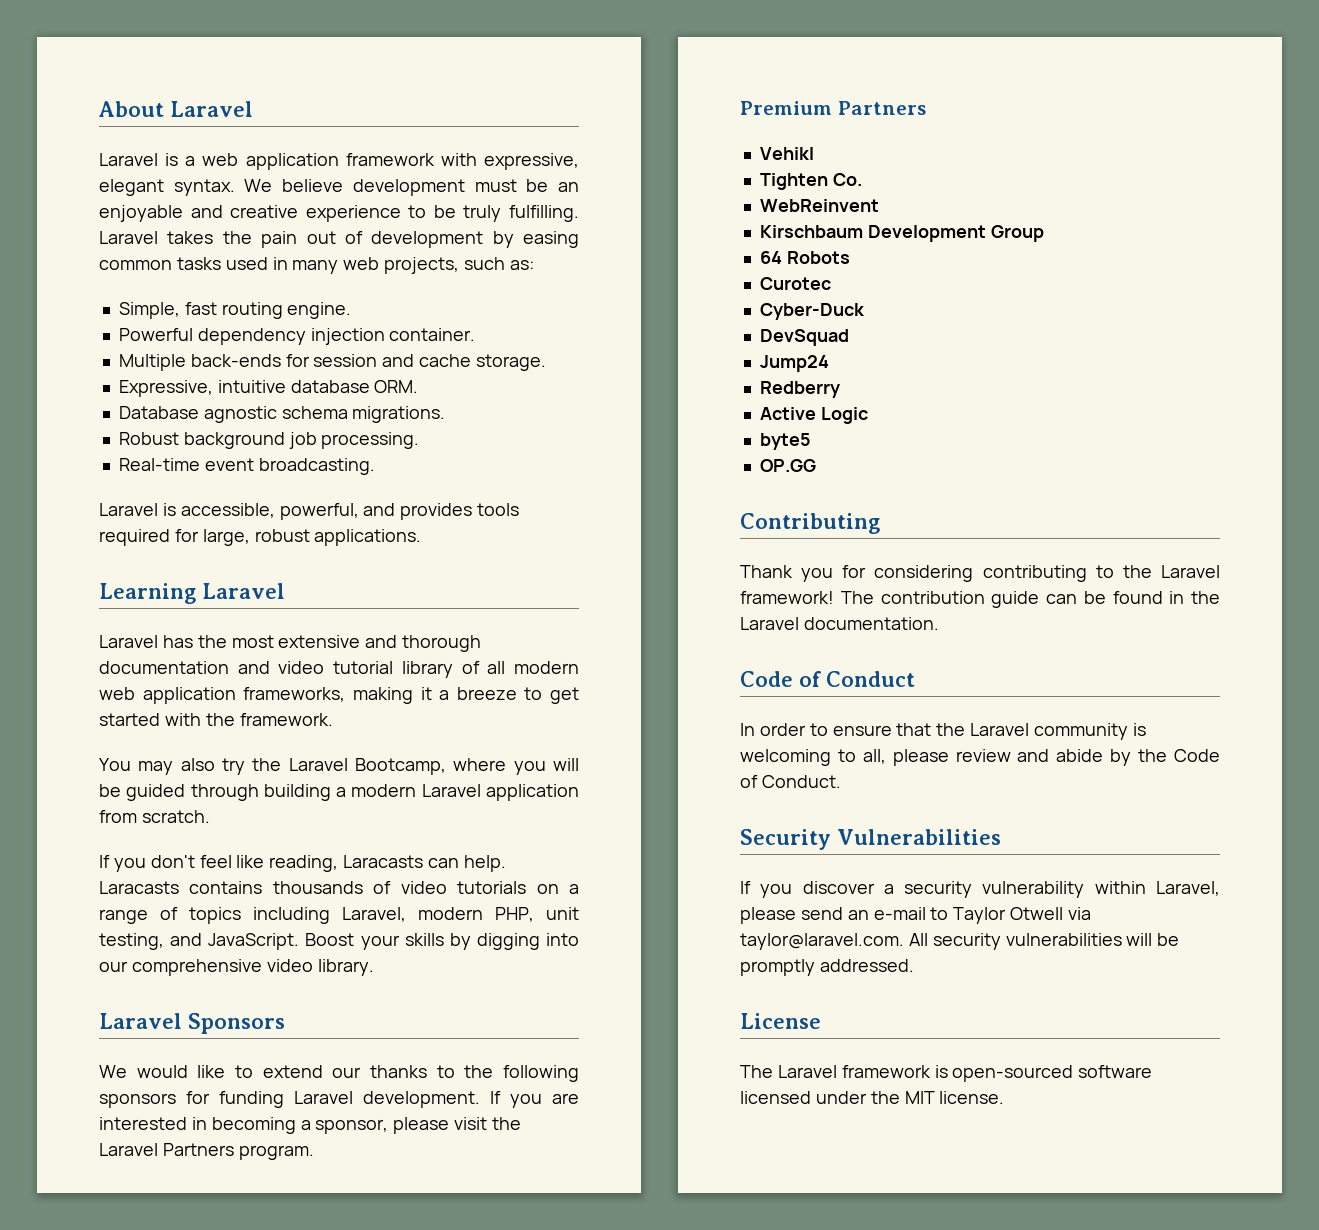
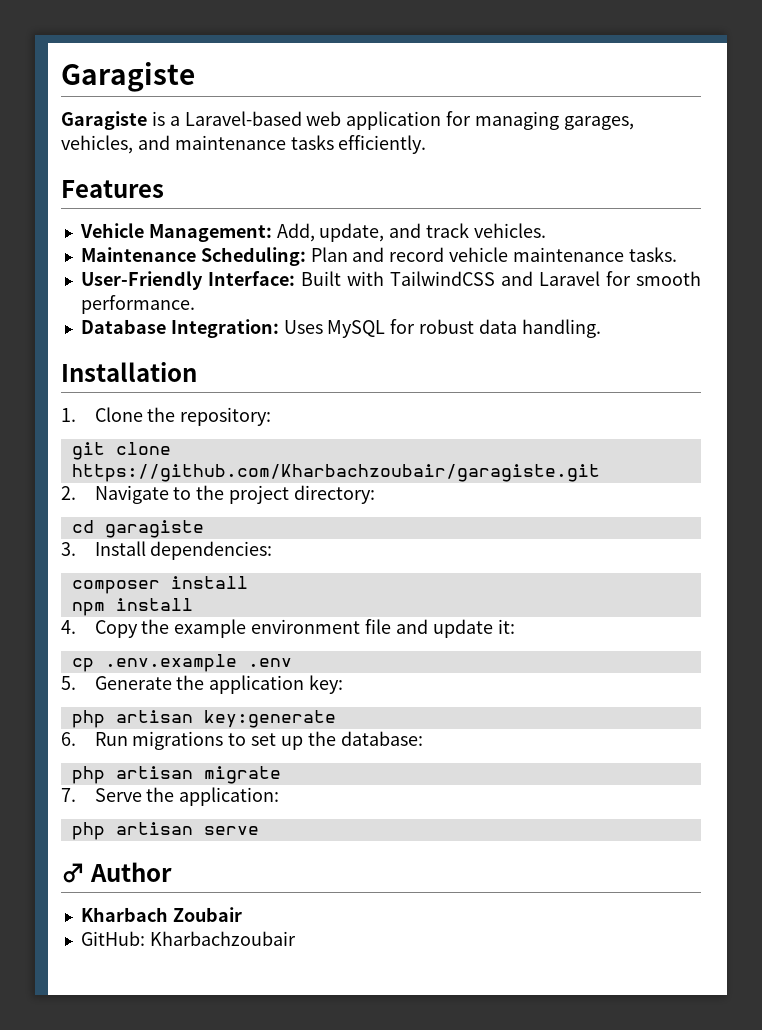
[99,101,253,117] [99,153,158,166] About Laravel // Laravel -> [61,62,195,92] [61,111,147,130] Garagiste // Garagiste
[202,153,579,170] [99,179,579,196] [99,205,579,222] [99,231,579,248] [99,257,534,274] [118,302,352,319] [118,328,476,345] [118,354,546,371] [118,380,419,397] [118,406,446,423] [118,432,420,449] [118,458,375,475] [99,503,520,520] [99,529,422,546] [99,583,285,604] [99,635,482,652] [99,661,579,678] [99,687,579,704] [99,713,333,726] [99,758,579,775] [99,784,579,801] [99,810,210,823] [99,855,506,872] [99,881,580,894] [99,907,579,924] [99,933,579,950] [99,959,374,976] [99,1013,285,1034] [99,1065,579,1082] [99,1091,579,1108] [99,1117,522,1134] [99,1143,314,1160] [740,101,926,115] [759,147,814,160] [759,173,862,190] [759,199,879,212] [759,225,1044,242] [759,251,850,264] [759,277,831,290] [759,303,865,320] [759,329,849,346] [759,355,829,372] [759,381,840,398] [759,407,868,424] [759,433,811,450] [759,459,816,472] [740,513,880,534] [740,565,1220,582] [740,591,1220,608] [740,617,939,630] [740,671,915,687] [740,723,1146,740] [740,749,1220,766] [740,775,841,788] [740,829,1001,850] [740,881,1220,898] [740,907,1092,924] [740,933,1180,950] [740,959,914,976] [740,1013,821,1029] [740,1065,1153,1082] [740,1091,1005,1104] web application framework with expressive, elegant syntax. We believe development must be an enjoyable and creative experience to be truly fulfilling. Laravel takes the pain out of development by easing common tasks used in many web projects, such as: // Simple, fast routing engine. // Powerful dependency injection container. // Multiple back-ends for session and cache storage. // Expressive, intuitive database ORM. // Database agnostic schema migrations. // Robust background job processing. // Real-time event broadcasting. // Laravel is accessible, powerful, and provides tools required for large, robust applications. // Learning Laravel // Laravel has the most extensive and thorough documentation and video tutorial library of all modern web application frameworks, making it a breeze to get started with the framework. // You may also try the Laravel Bootcamp, where you will be guided through building a modern Laravel application from scratch. // If you don't feel like reading, Laracasts can help. Laracasts contains thousands of video tutorials on a range of topics including Laravel, modern PHP, unit testing, and JavaScript. Boost your skills by digging into our comprehensive video library. // Laravel Sponsors // We would like to extend our thanks to the following sponsors for funding Laravel development. If you are interested in becoming a sponsor, please visit the Laravel Partners program. // Premium Partners // Vehikl // Tighten Co. // WebReinvent // Kirschbaum Development Group // 64 Robots // Curotec // Cyber-Duck // DevSquad // Jump24 // Redberry // Active Logic // byte5 // OP.GG // Contributing // Thank you for considering contributing to the Laravel framework! The contribution guide can be found in the Laravel documentation. // Code of Conduct // In order to ensure that the Laravel community is welcoming to all, please review and abide by the Code of Conduct. // Security Vulnerabilities // If you discover a security vulnerability within Laravel, please send an e-mail to Taylor Otwell via taylor@laravel.com. All security vulnerabilities will be promptly addressed. // License // The Laravel framework is open-sourced software licensed under the MIT license. -> [184,111,634,130] [61,135,427,154] [61,180,164,198] [79,223,546,242] [80,247,677,266] [80,271,702,290] [80,295,195,314] [80,319,601,338] [61,362,197,382] [61,407,272,426] [71,442,171,460] [71,464,600,482] [61,485,375,504] [71,520,204,538] [61,541,273,560] [71,576,248,594] [71,598,193,616] [61,619,515,638] [71,654,292,672] [61,675,344,694] [71,710,336,728] [61,731,423,750] [71,766,281,784] [61,787,280,806] [71,822,259,840] [61,862,173,883] [80,907,242,922] [80,931,296,946] Laravel-based web application for managing garages, vehicles, and maintenance tasks efficiently. // Features // Vehicle Management: Add, update, and track vehicles. // Maintenance Scheduling: Plan and record vehicle maintenance tasks. // User-Friendly Interface: Built with TailwindCSS and Laravel for smooth performance. // Database Integration: Uses MySQL for robust data handling. // Installation // 1. Clone the repository: // git clone https://github.com/Kharbachzoubair/garagiste.git // 2. Navigate to the project directory: // cd garagiste // 3. Install dependencies: // composer install // npm install // 4. Copy the example environment file and update it: // cp .env.example .env // 5. Generate the application key: // php artisan key:generate // 6. Run migrations to set up the database: // php artisan migrate // 7. Serve the application: // php artisan serve // ♂ Author // Kharbach Zoubair // GitHub: Kharbachzoubair

